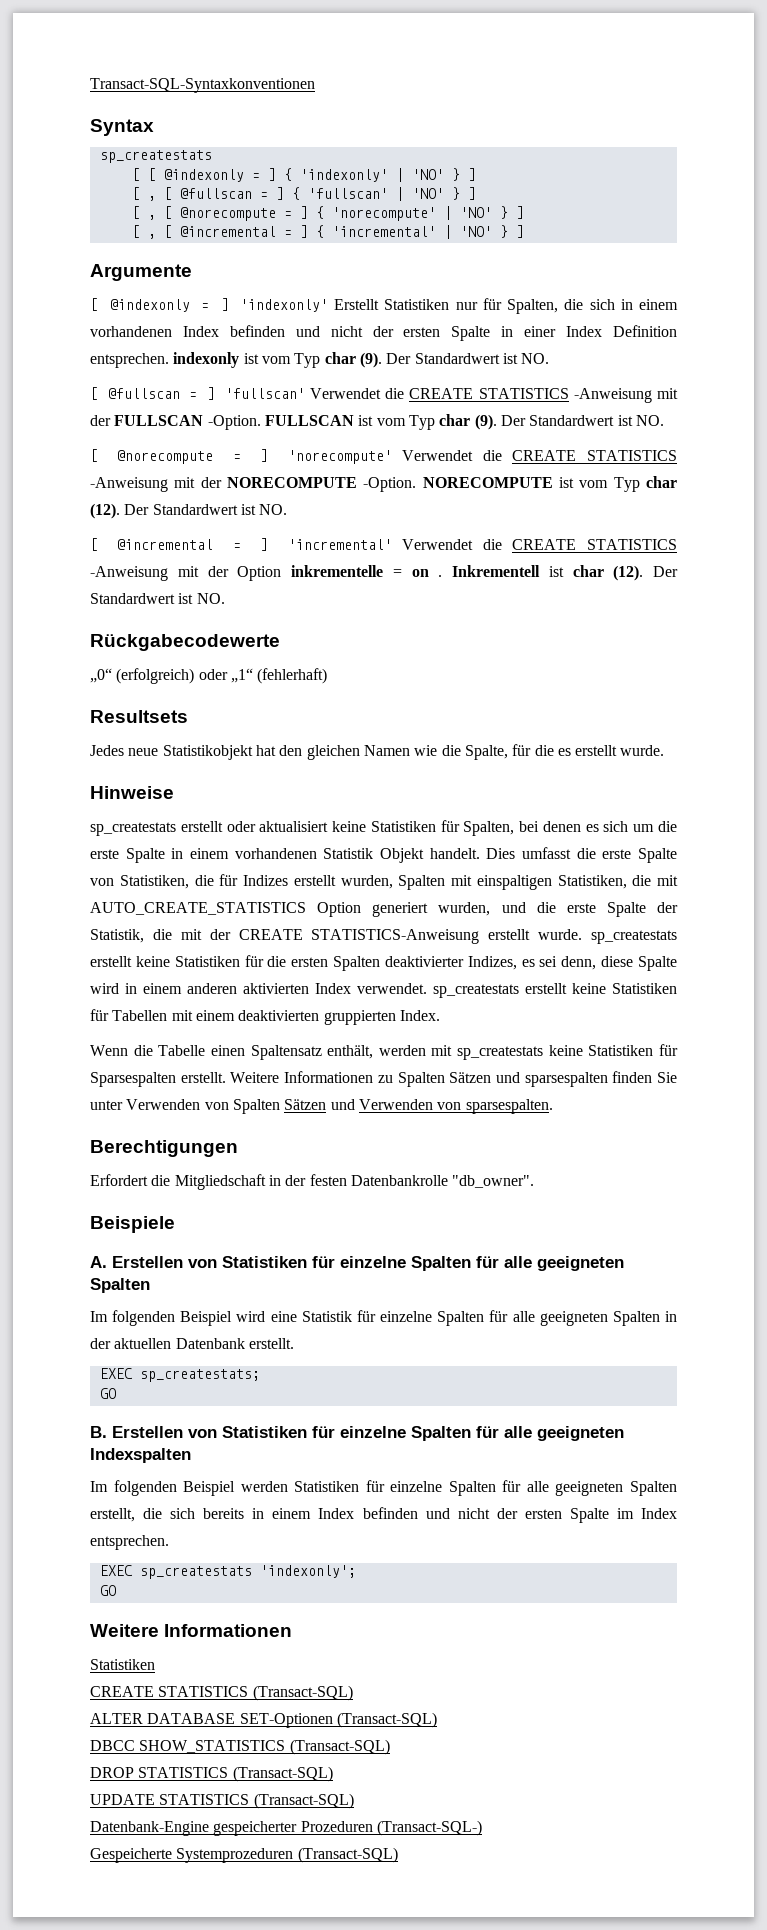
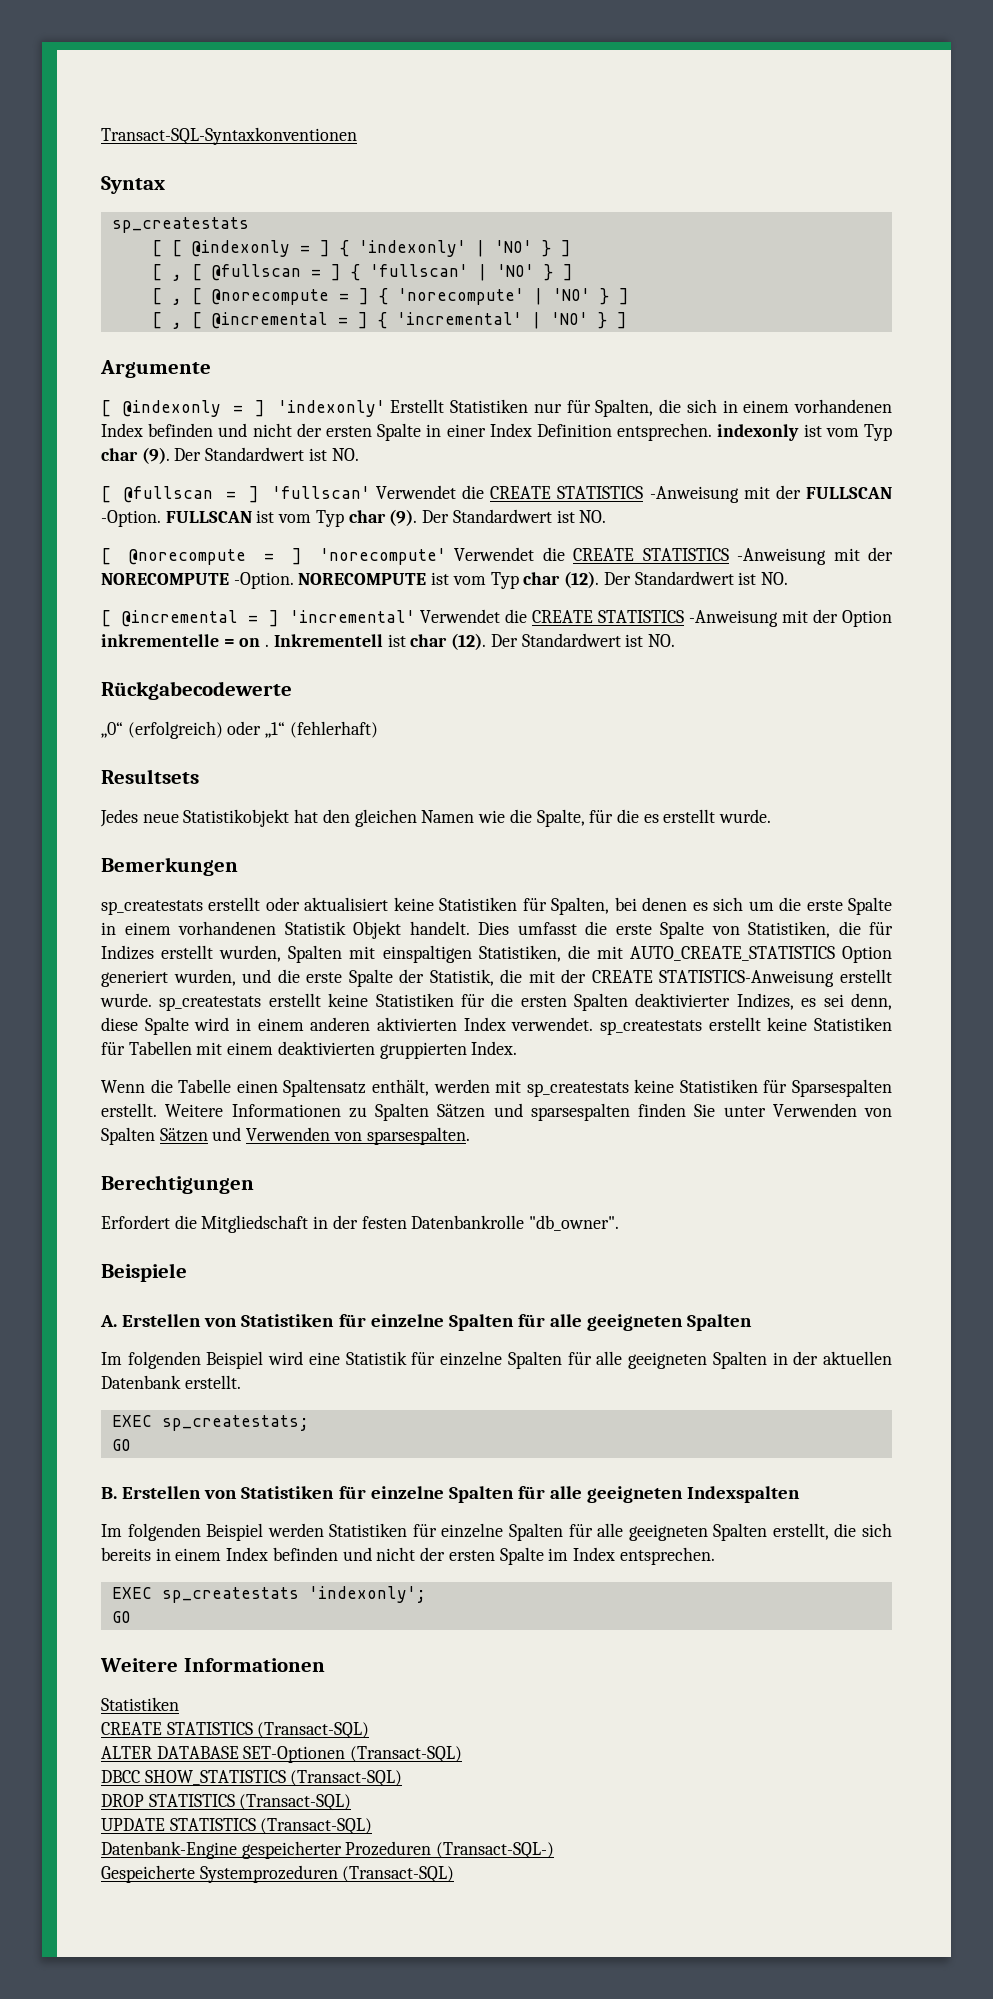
[90,786,174,799] Hinweise -> [101,857,238,876] Bemerkungen

